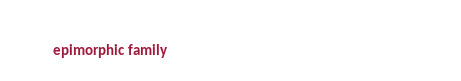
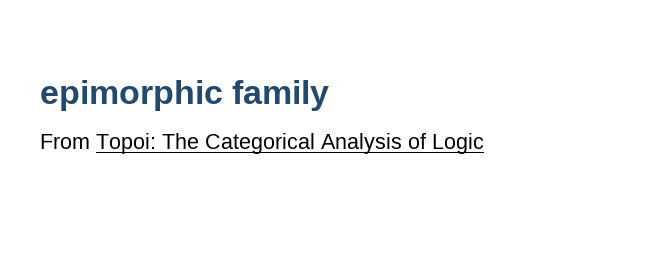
(169, 51) none -> [40,133,484,154] // From Topoi: The Categorical Analysis of Logic

